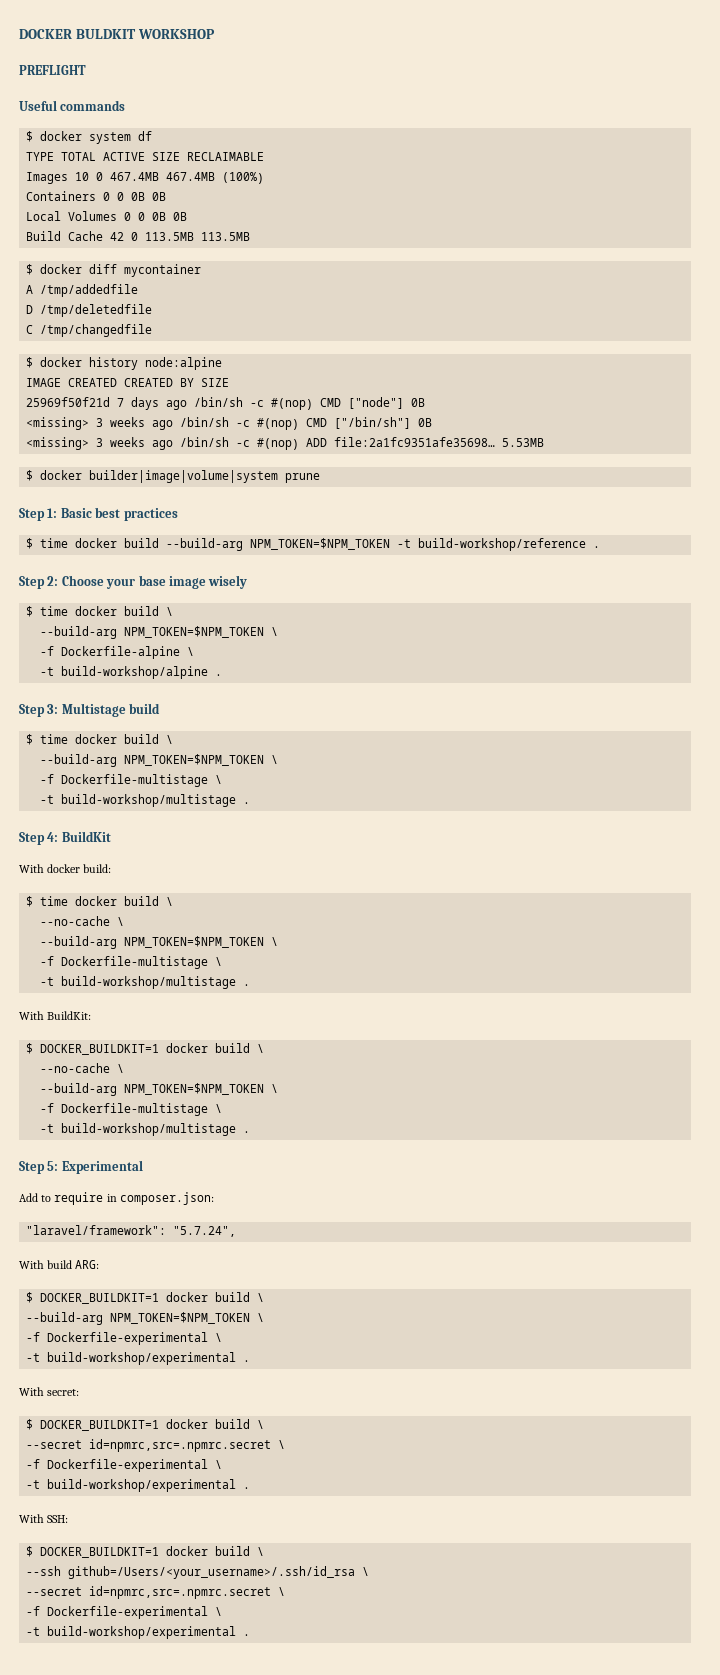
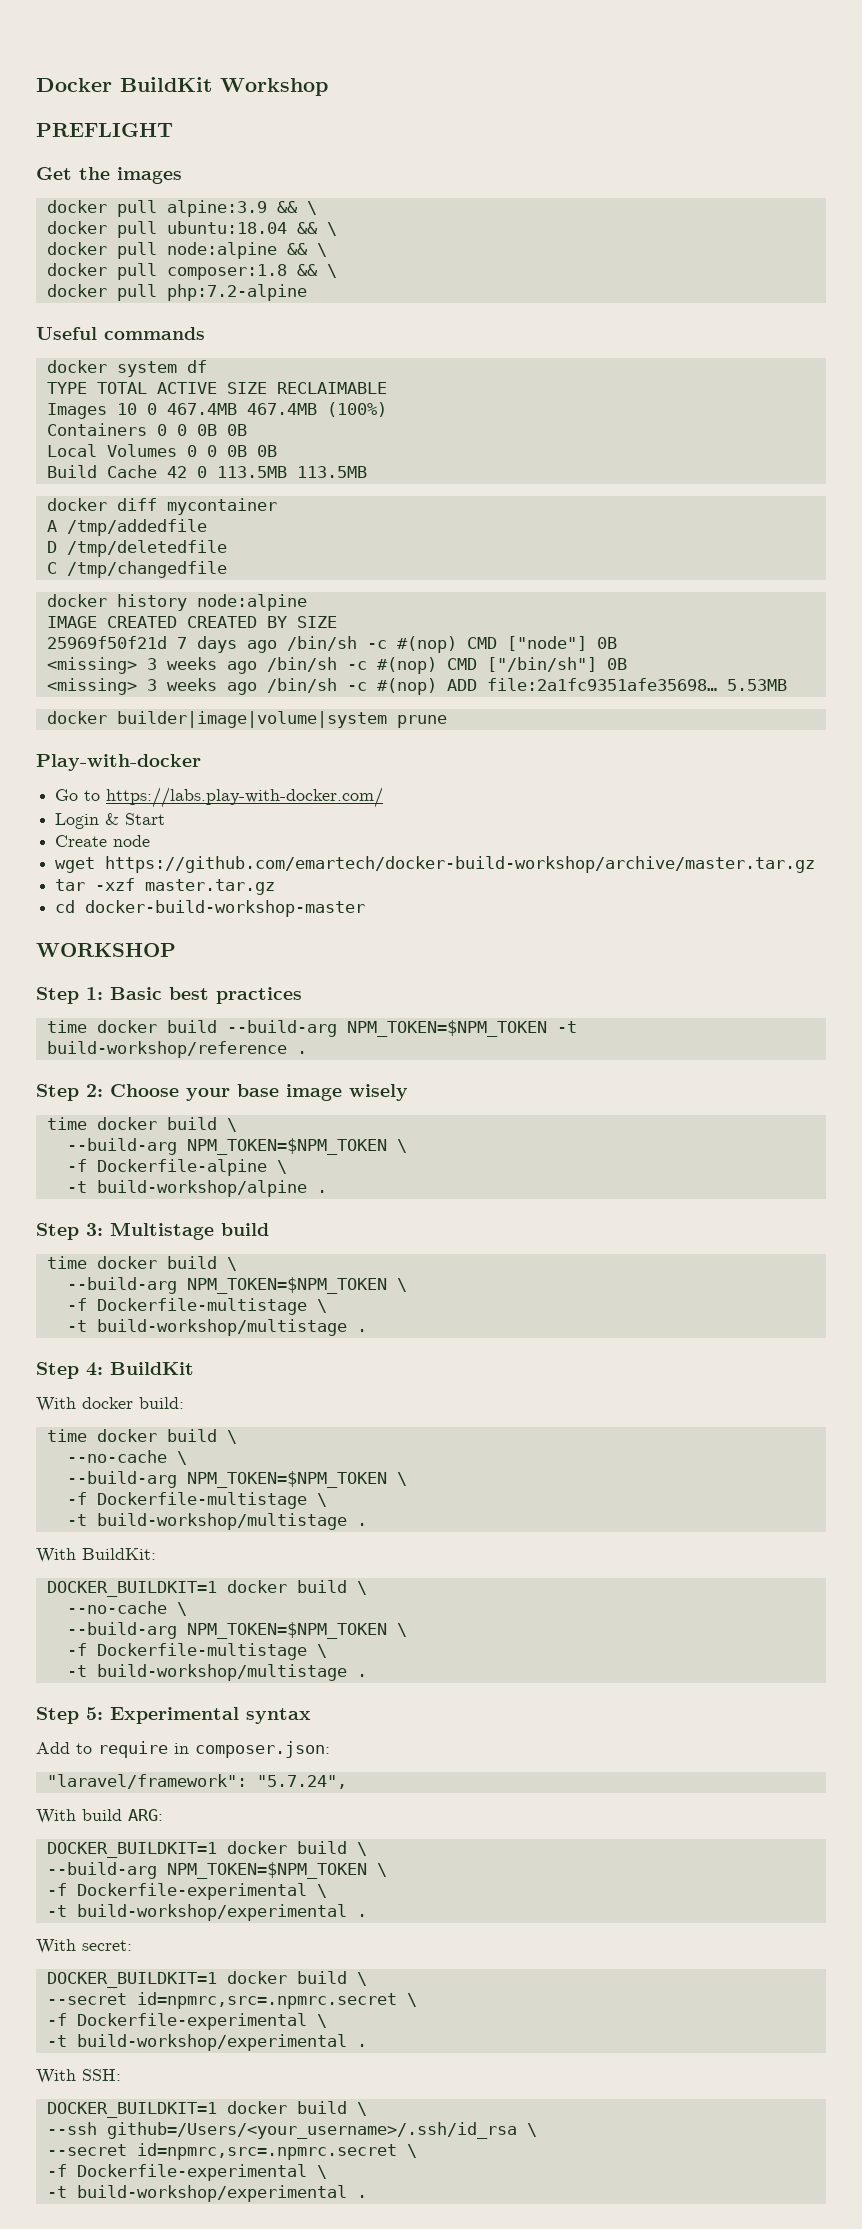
[19,29,215,39] [19,65,86,75] DOCKER BULDKIT WORKSHOP // PREFLIGHT -> [36,77,328,96] [36,123,173,137] [36,167,182,184] [46,200,317,217] [46,221,337,238] [46,242,327,259] [46,263,337,280] [46,284,307,301] Docker BuildKit Workshop // PREFLIGHT // Get the images // docker pull alpine:3.9 && \ // docker pull ubuntu:18.04 && \ // docker pull node:alpine && \ // docker pull composer:1.8 && \ // docker pull php:7.2-alpine
[26,131,34,142] $ -> (205, 333) none
[26,264,34,275] $ -> (367, 472) none
[26,357,34,368] $ -> (227, 569) none
[26,470,34,481] $ -> (787, 685) none
(321, 478) none -> [36,754,201,771] [55,787,384,808] [55,813,166,829] [55,835,151,847] [55,856,816,873] [55,878,276,895] [55,900,366,917] [36,943,176,957] // Play-with-docker // Go to https://labs.play-with-docker.com/ // Login & Start // Create node // wget https://github.com/emartech/docker-build-workshop/archive/master.tar.gz // tar -xzf master.tar.gz // cd docker-build-workshop-master // WORKSHOP
[26,538,34,549] $ -> (302, 995) none
[26,606,34,617] $ -> (408, 1092) none
[26,734,34,745] $ -> (269, 1229) none
[26,896,34,907] $ -> (184, 1403) none
[26,1043,34,1054] $ -> (156, 1554) none
(143, 1167) none -> [246,1708,311,1724] syntax
[26,1292,34,1303] $ -> (163, 1815) none
[26,1419,34,1430] $ -> (132, 1945) none
[26,1546,34,1557] $ -> (121, 2075) none

